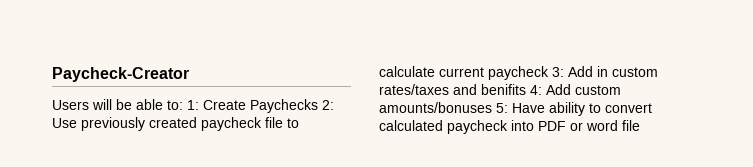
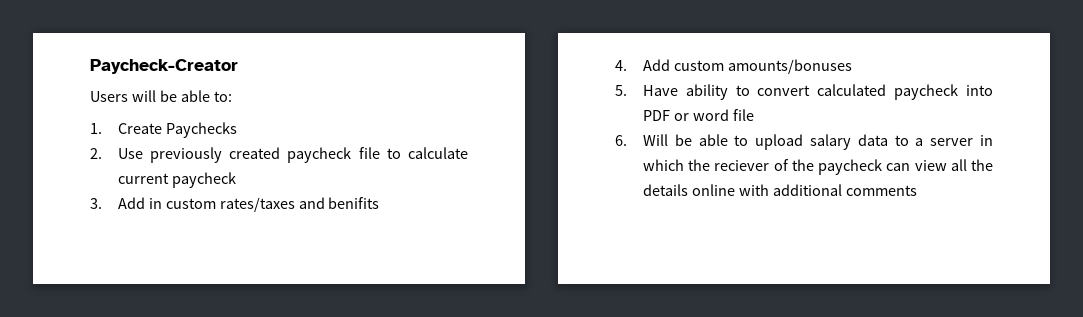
[187,100,199,110] 1: -> [90,123,102,134] // 1.
[322,100,334,110] 2: -> [90,148,102,159] // 2.
[552,67,564,77] 3: -> [90,198,102,209] // 3.
[530,85,542,95] 4: -> [615,60,627,71] // 4.
[496,103,508,113] 5: -> [615,85,627,96] // 5.
(640, 125) none -> [615,134,993,150] [642,159,993,175] [642,184,917,196] // 6. Will be able to upload salary data to a server in which the reciever of the paycheck can view all the details online with additional comments

